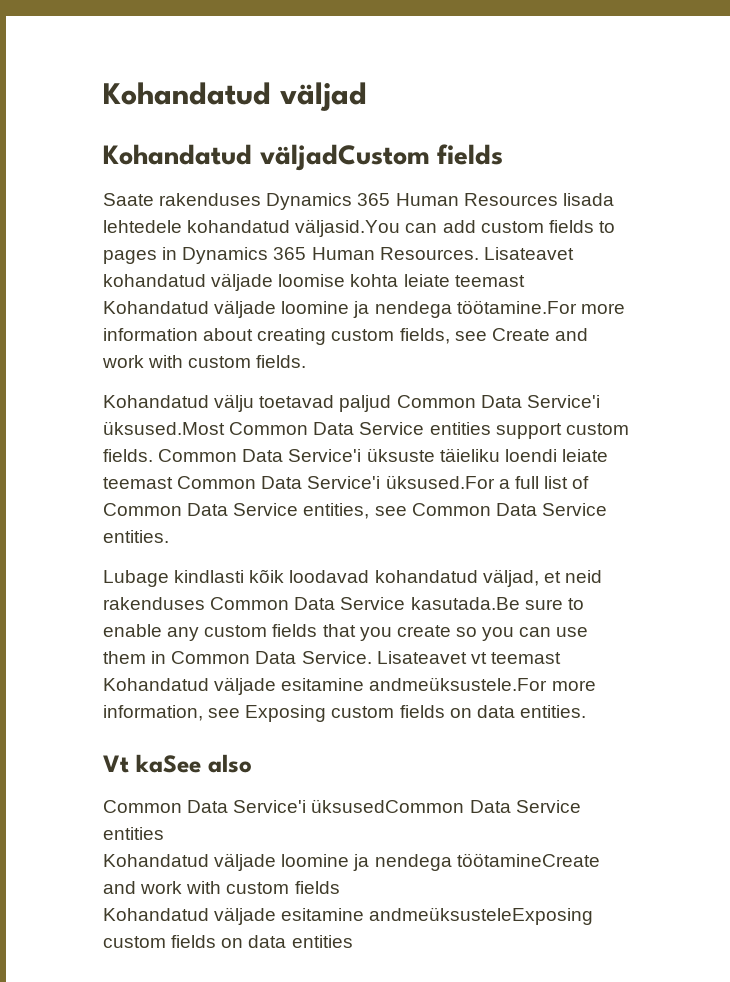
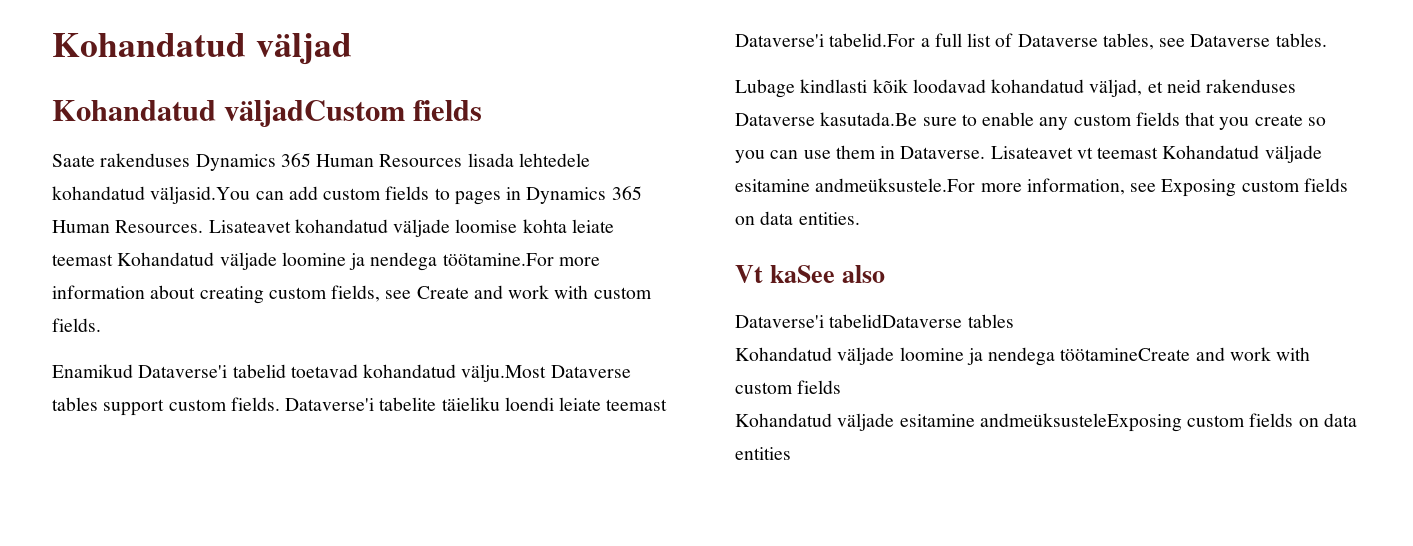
[103,394,600,412] [103,421,629,439] [103,448,608,462] [103,475,590,489] [103,503,607,519] [103,530,169,543] Kohandatud välju toetavad paljud Common Data Service'i üksused.Most Common Data Service entities support custom fields. Common Data Service'i üksuste täieliku loendi leiate teemast Common Data Service'i üksused.For a full list of Common Data Service entities, see Common Data Service entities. -> [52,364,631,382] [52,397,668,416] [735,33,1327,50] Enamikud Dataverse'i tabelid toetavad kohandatud välju.Most Dataverse tables support custom fields. Dataverse'i tabelite täieliku loendi leiate teemast Dataverse'i tabelid.For a full list of Dataverse tables, see Dataverse tables.
[210,597,406,610] Common Data Service -> [735,113,815,126] Dataverse
[171,651,372,664] Common Data Service. -> [900,146,986,159] Dataverse.
[103,799,581,813] [103,827,164,840] Common Data Service'i üksusedCommon Data Service entities -> [735,314,1014,328] Dataverse'i tabelidDataverse tables

